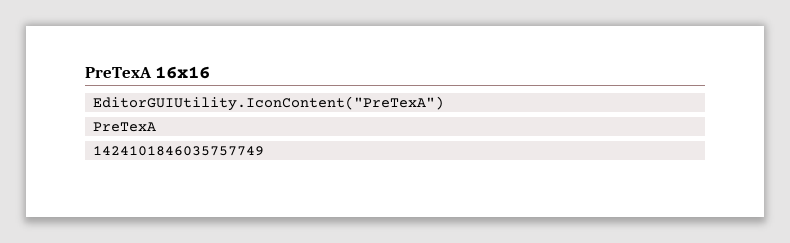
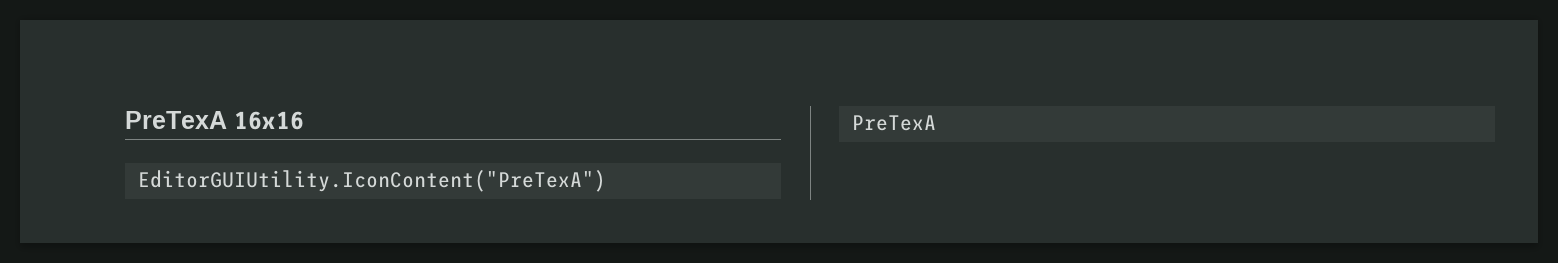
[92,146,264,156] // 1424101846035757749 -> (936, 123) none

